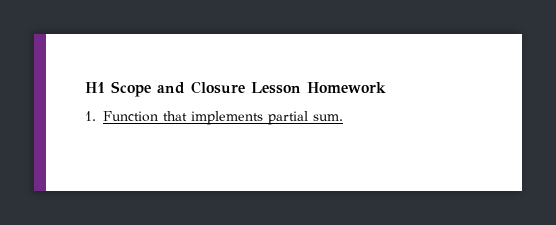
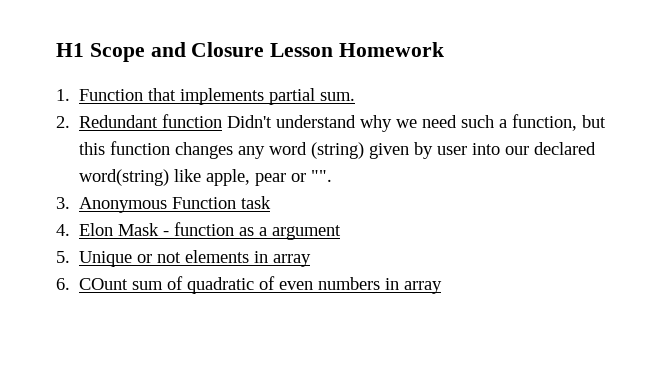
(343, 117) none -> [56,114,607,132] [79,141,597,159] [79,169,333,186] [56,196,272,213] [56,222,342,240] [56,250,312,267] [56,276,443,294] // 2. Redundant function Didn't understand why we need such a function, but this function changes any word (string) given by user into our declared word(string) like apple, pear or "". // 3. Anonymous Function task // 4. Elon Mask - function as a argument // 5. Unique or not elements in array // 6. COunt sum of quadratic of even numbers in array

